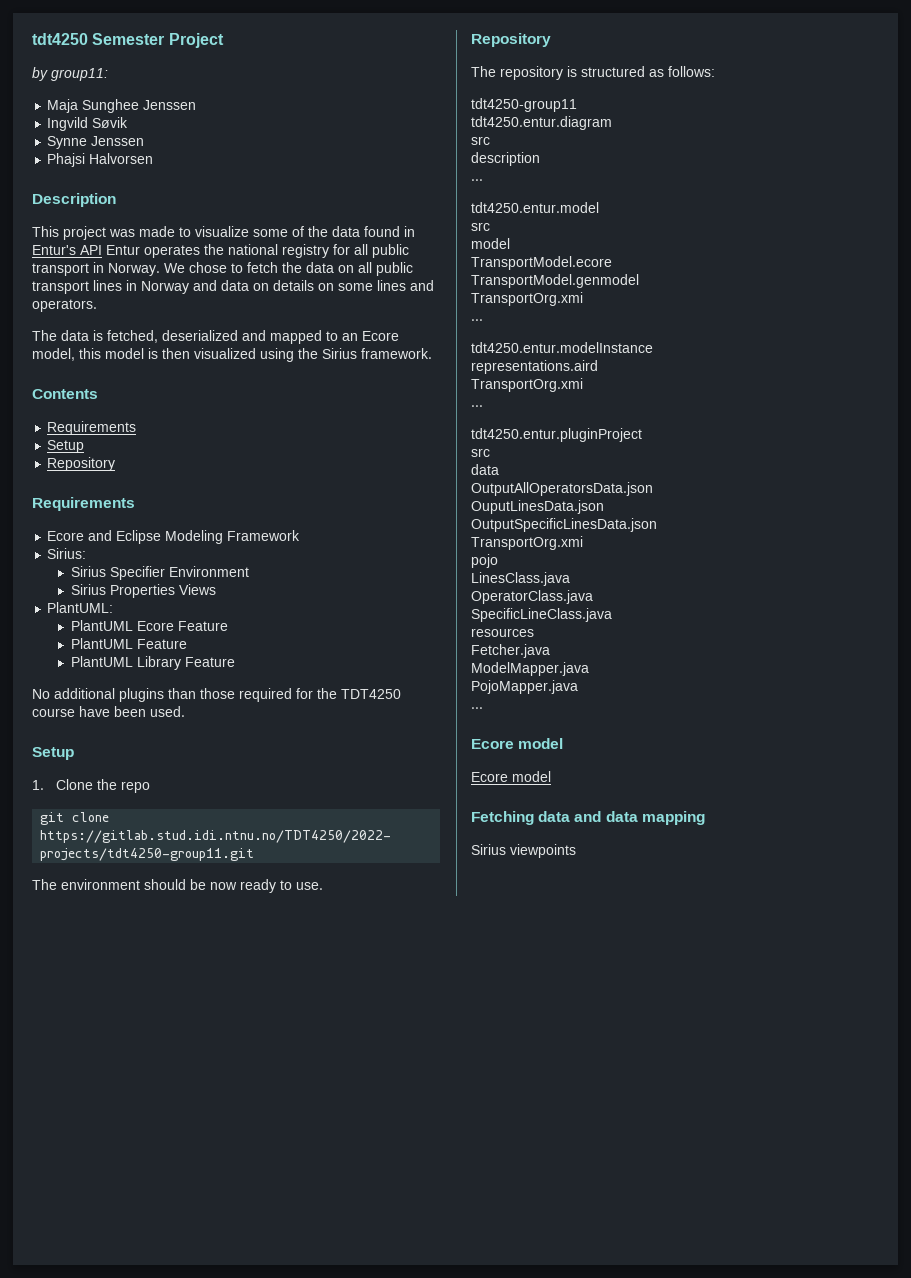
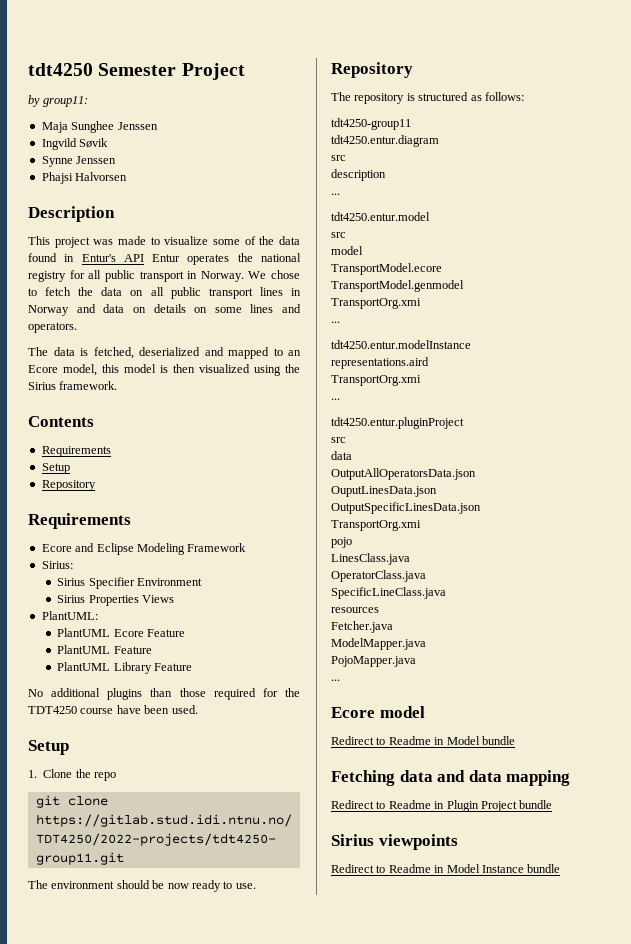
[471,771,551,782] Ecore model -> [331,736,515,745] Redirect to Readme in Model bundle
[471,844,576,858] Sirius viewpoints -> [331,800,553,812] [331,834,458,850] [331,864,561,873] Redirect to Readme in Plugin Project bundle // Sirius viewpoints // Redirect to Readme in Model Instance bundle

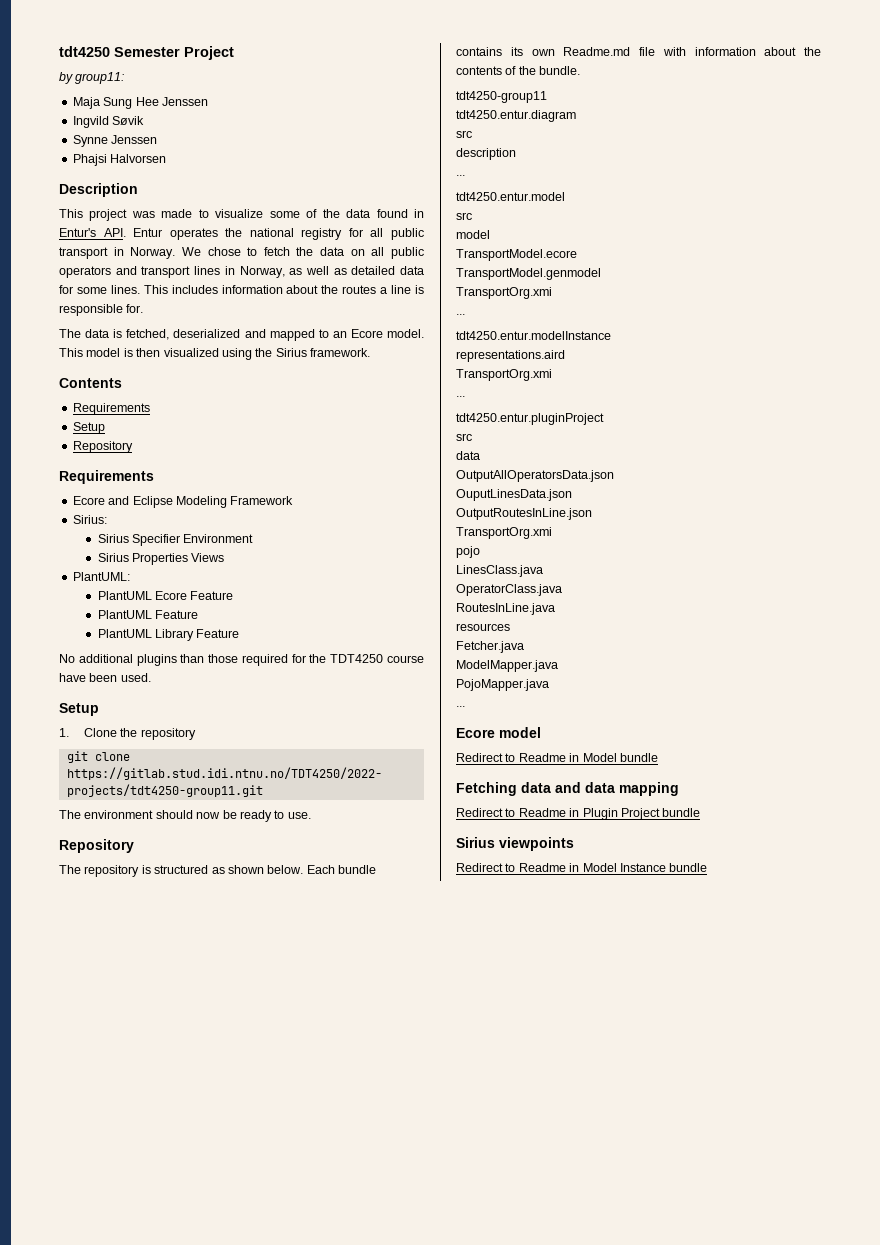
[71,121,115,133] Sunghee -> [103,97,159,109] Sung Hee
[123,254,144,262] API -> [103,228,126,237] API.
(201, 293) none -> [59,266,137,278] operators and
[28,304,301,316] [28,322,77,333] Norway and data on details on some lines and operators. -> [239,266,424,278] [59,285,425,294] [59,304,144,316] Norway, as well as detailed data for some lines. This includes information about the routes a line is responsible for.
[63,364,119,376] model, this -> [387,329,425,338] [59,348,83,357] model. This
[94,772,117,781] repo -> [140,728,196,740] repository
[152,880,189,889] be now -> [196,810,237,819] now be
[484,92,524,101] follows: -> [227,865,376,874] [456,47,821,56] [456,66,581,75] shown below. Each bundle contains its own Readme.md file with information about the contents of the bundle.
[331,502,481,514] OutputSpecificLinesData.json -> [456,508,592,520] OutputRoutesInLine.json
[331,587,446,599] SpecificLineClass.java -> [456,603,555,615] RoutesInLine.java

